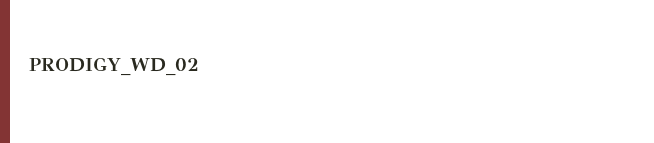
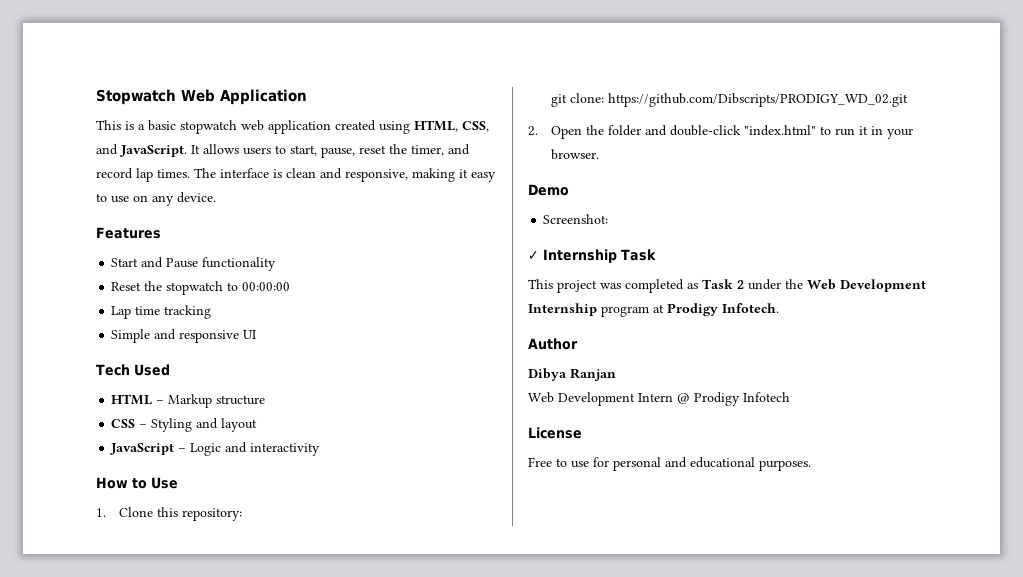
[29,57,199,76] PRODIGY_WD_02 -> [96,89,307,105] [96,120,489,134] [96,144,470,158] [96,168,496,182] [96,192,216,206] [96,227,161,239] [111,257,277,271] [111,281,291,295] [111,305,212,319] [111,329,257,343] [96,364,170,376] [111,394,266,408] [111,418,258,432] [110,442,321,456] [96,477,178,489] [96,507,242,521] [550,93,908,107] [528,125,913,139] [550,149,599,160] [528,184,569,196] [543,214,609,224] [528,249,656,263] [528,279,926,293] [528,303,779,317] [528,338,578,350] [528,368,616,381] [528,392,790,406] [528,427,582,439] [528,457,811,471] Stopwatch Web Application // This is a basic stopwatch web application created using HTML, CSS, and JavaScript. It allows users to start, pause, reset the timer, and record lap times. The interface is clean and responsive, making it easy to use on any device. // Features // Start and Pause functionality // Reset the stopwatch to 00:00:00 // Lap time tracking // Simple and responsive UI // Tech Used // HTML – Markup structure // CSS – Styling and layout // JavaScript – Logic and interactivity // How to Use // 1. Clone this repository: // git clone: https://github.com/Dibscripts/PRODIGY_WD_02.git // 2. Open the folder and double-click "index.html" to run it in your browser. // Demo // Screenshot: // ✓ Internship Task // This project was completed as Task 2 under the Web Development Internship program at Prodigy Infotech. // Author // Dibya Ranjan // Web Development Intern @ Prodigy Infotech // License // Free to use for personal and educational purposes.

